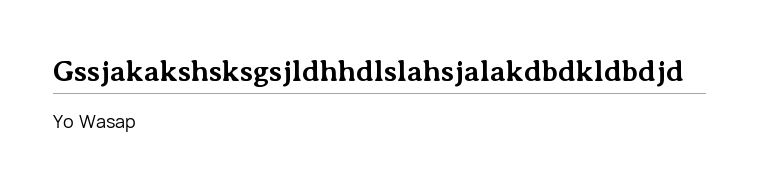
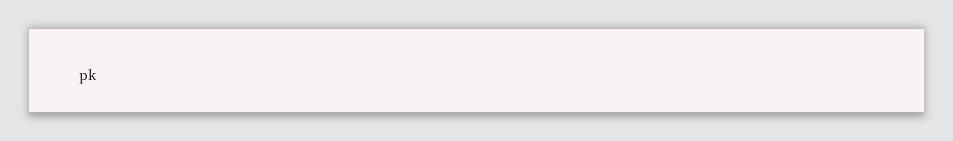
[53,60,684,87] [53,115,136,132] Gssjakakshsksgsjldhhdlslahsjalakdbdkldbdjd // Yo Wasap -> [79,69,97,84] pk

